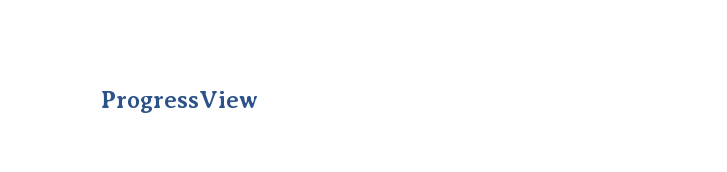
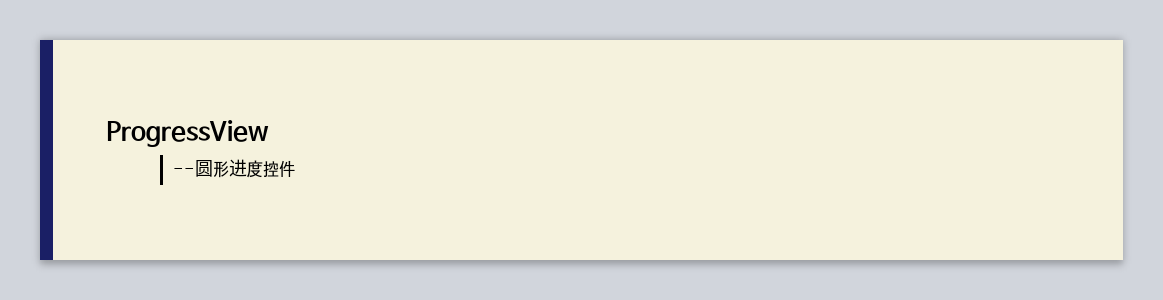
(258, 102) none -> [172,159,295,178] // --圆形进度控件

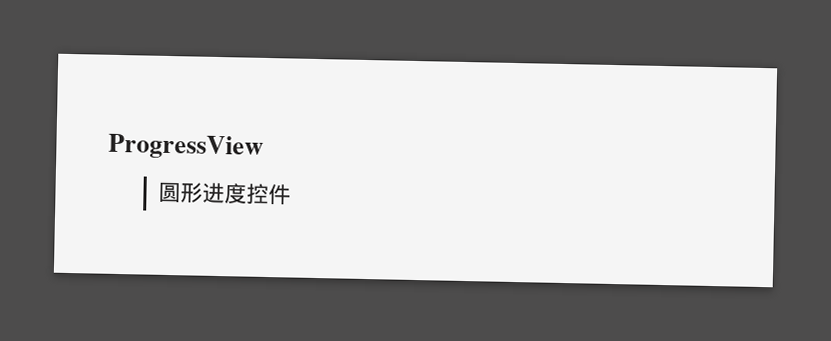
[172,168,195,175] -- -> (264, 146) none

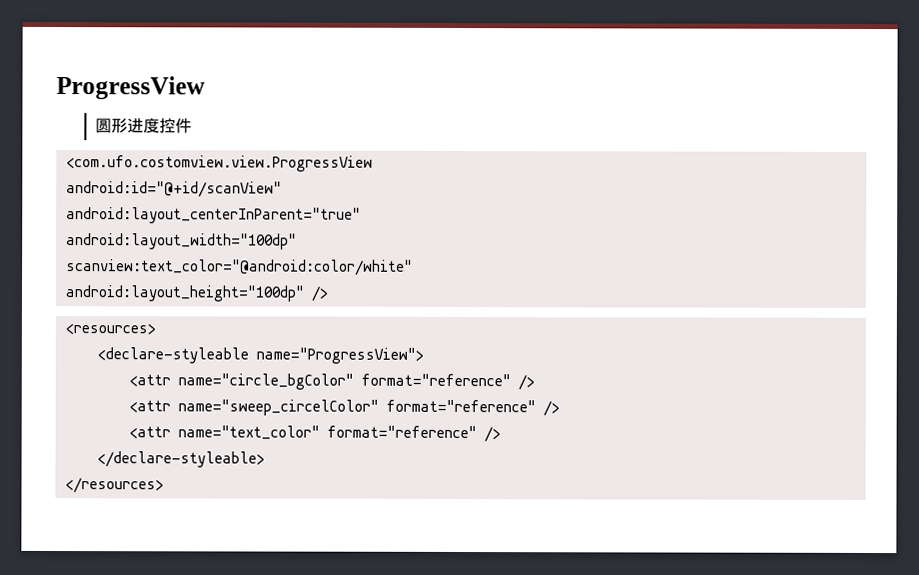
(292, 194) none -> [65,155,373,172] [65,181,282,198] [65,207,361,224] [65,233,297,250] [65,259,413,276] [64,285,329,302] [64,323,156,335] [96,347,424,364] [128,373,535,391] [128,399,560,417] [128,425,501,443] [96,451,265,468] [64,477,164,494] // <com.ufo.costomview.view.ProgressView // android:id="@+id/scanView" // android:layout_centerInParent="true" // android:layout_width="100dp" // scanview:text_color="@android:color/white" // android:layout_height="100dp" /> // <resources> // <declare-styleable name="ProgressView"> // <attr name="circle_bgColor" format="reference" /> // <attr name="sweep_circelColor" format="reference" /> // <attr name="text_color" format="reference" /> // </declare-styleable> // </resources>

